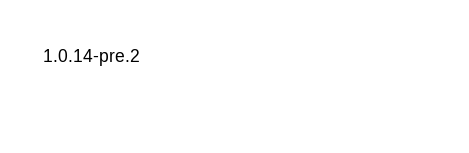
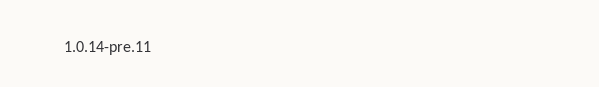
[43,49,140,66] 1.0.14-pre.2 -> [64,41,151,55] 1.0.14-pre.11

